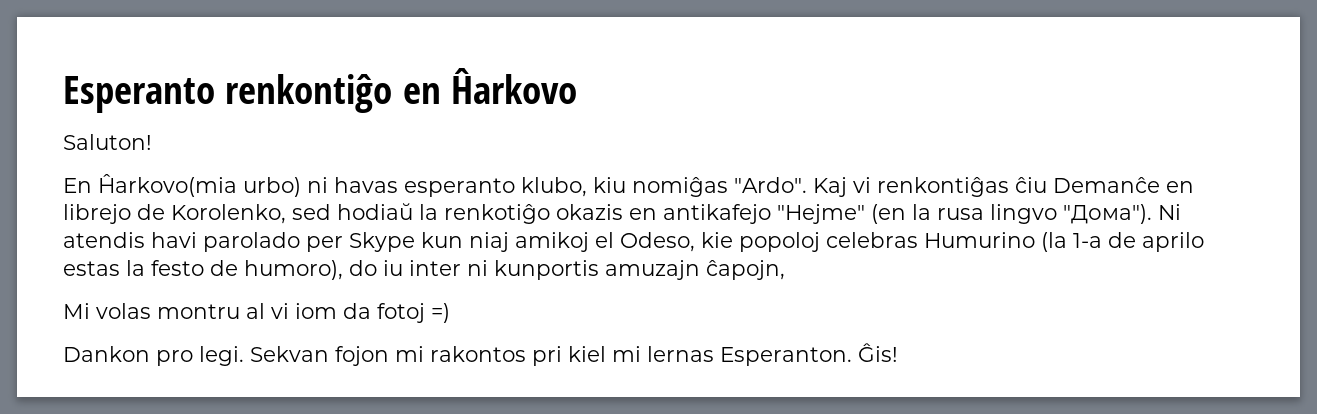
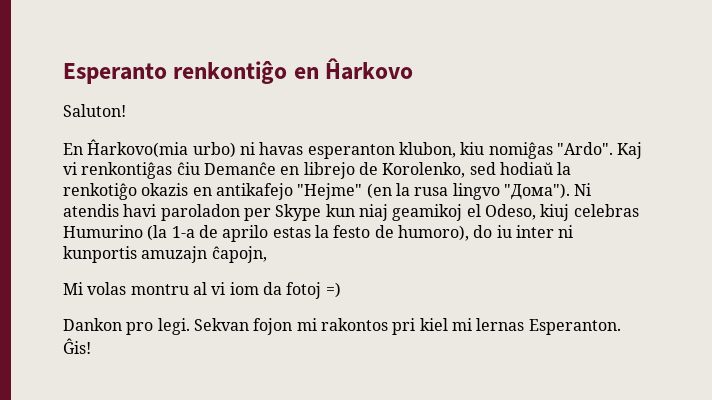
[404,177,587,197] esperanto klubo, -> [307,142,456,159] esperanton klubon,
[203,232,300,252] parolado -> [160,204,240,221] paroladon
[515,232,589,252] amikoj -> [392,204,463,221] geamikoj
[701,232,820,252] kie popoloj -> [540,204,570,221] kiuj

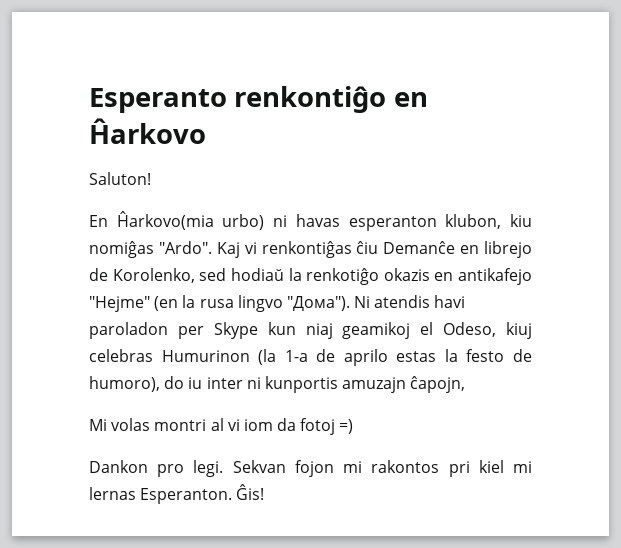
[63,225,143,238] Humurino -> [161,350,250,362] Humurinon
[130,284,189,295] montru -> [154,419,207,431] montri

